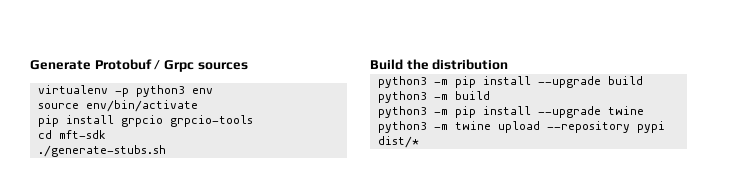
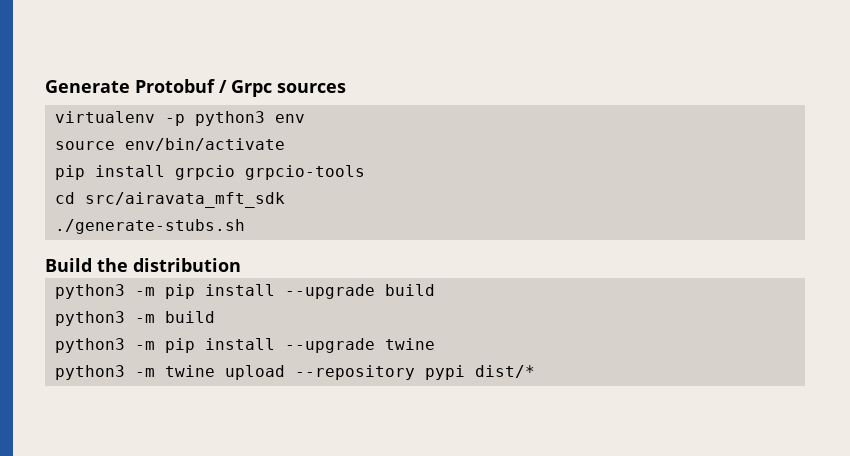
[58,130,106,139] mft-sdk -> [84,192,285,208] src/airavata_mft_sdk

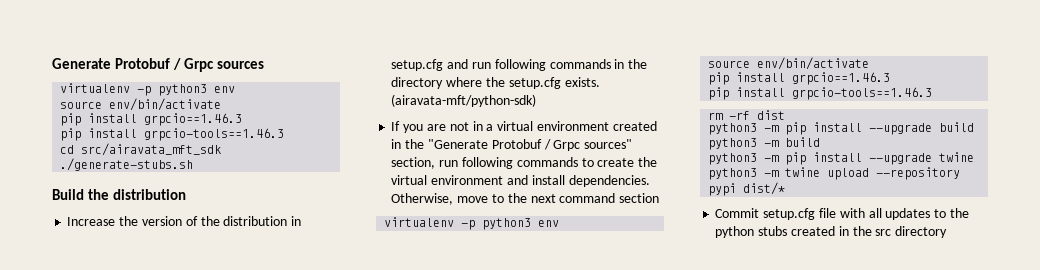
[174,165,365,180] grpcio grpcio-tools -> [144,113,243,126] [60,128,285,141] grpcio==1.46.3 // pip install grpcio-tools==1.46.3
(241, 265) none -> [67,216,302,226] [391,59,648,71] [391,77,600,89] [391,94,537,107] [391,121,657,133] [391,139,633,151] [391,157,658,169] [391,175,650,187] [391,193,660,205] [384,217,560,230] [708,57,870,70] [708,72,891,85] [708,87,933,100] [708,110,786,120] // Increase the version of the distribution in setup.cfg and run following commands in the directory where the setup.cfg exists. (airavata-mft/python-sdk) // If you are not in a virtual environment created in the "Generate Protobuf / Grpc sources" section, run following commands to create the virtual environment and install dependencies. Otherwise, move to the next command section // virtualenv -p python3 env // source env/bin/activate // pip install grpcio==1.46.3 // pip install grpcio-tools==1.46.3 // rm -rf dist
(535, 371) none -> [715,208,969,220] [715,226,948,238] // Commit setup.cfg file with all updates to the python stubs created in the src directory

